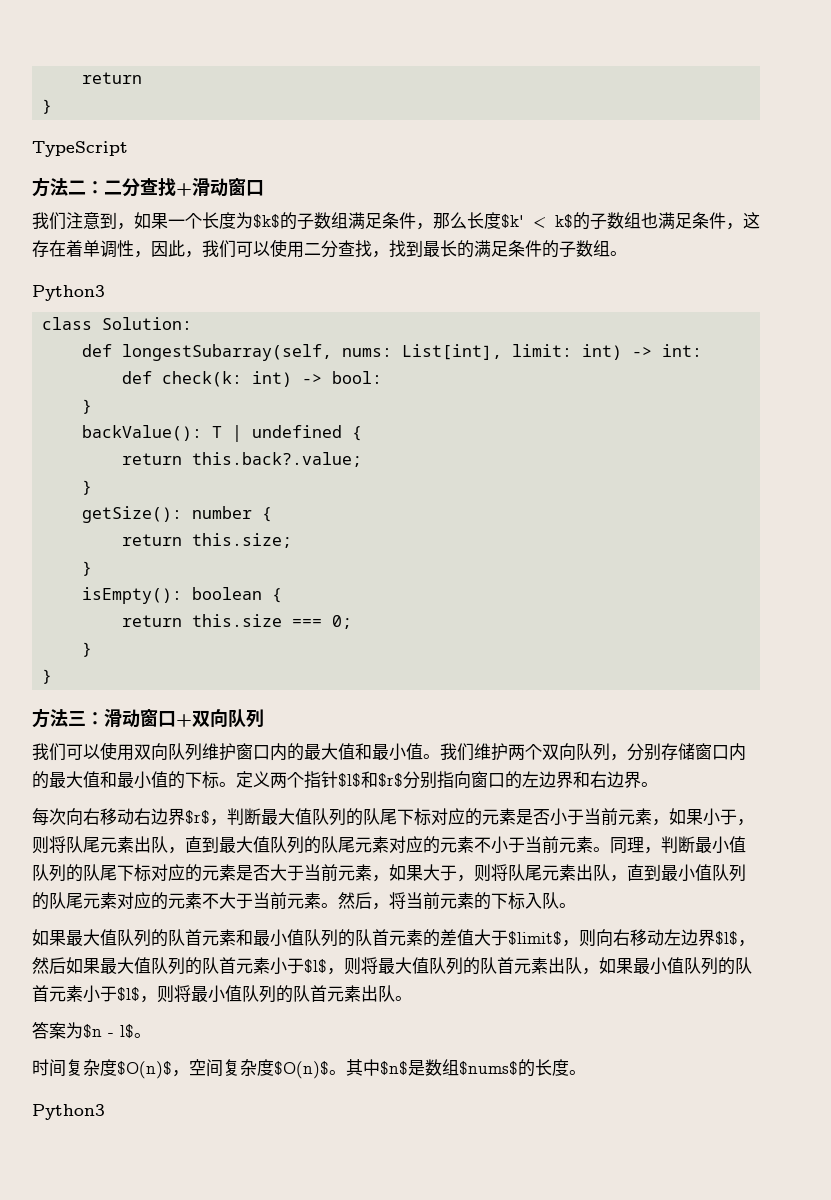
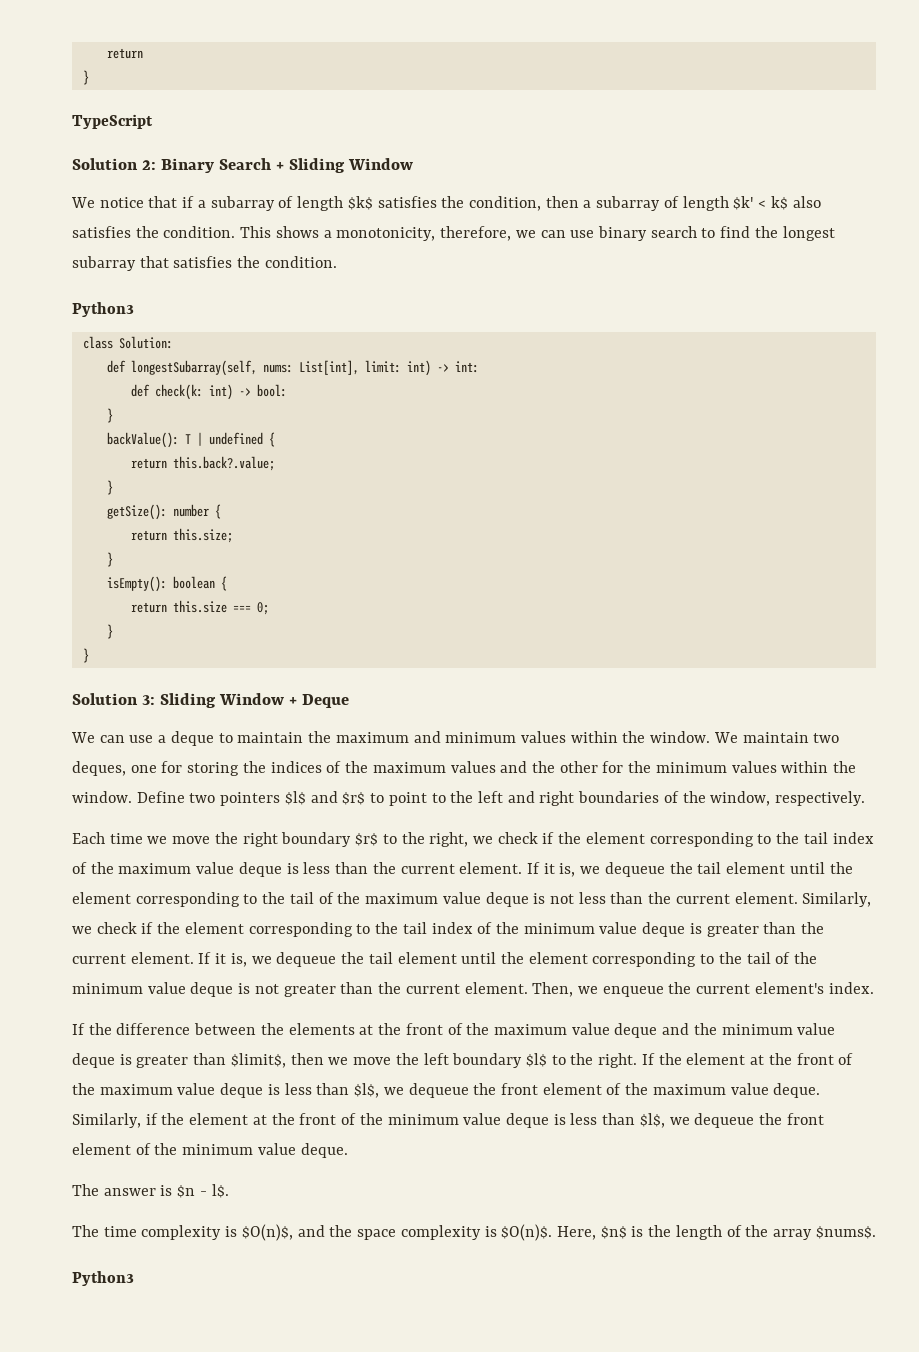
[32,177,264,197] [32,212,760,230] [32,239,627,258] 方法二：二分查找+滑动窗口 // 我们注意到，如果一个长度为$k$的子数组满足条件，那么长度$k' < k$的子数组也满足条件，这存在着单调性，因此，我们可以使用二分查找，找到最长的满足条件的子数组。 -> [72,158,413,173] [71,196,821,211] [72,226,835,241] [72,256,337,271] Solution 2: Binary Search + Sliding Window // We notice that if a subarray of length $k$ satisfies the condition, then a subarray of length $k' < k$ also satisfies the condition. This shows a monotonicity, therefore, we can use binary search to find the longest subarray that satisfies the condition.
[32,708,264,728] [32,742,746,761] [32,771,658,789] [32,808,754,826] [32,836,746,854] [32,864,746,882] [32,892,576,910] [32,929,755,947] [32,957,752,975] [32,985,412,1003] [32,1021,151,1039] [32,1059,586,1079] 方法三：滑动窗口+双向队列 // 我们可以使用双向队列维护窗口内的最大值和最小值。我们维护两个双向队列，分别存储窗口内的最大值和最小值的下标。定义两个指针$l$和$r$分别指向窗口的左边界和右边界。 // 每次向右移动右边界$r$，判断最大值队列的队尾下标对应的元素是否小于当前元素，如果小于，则将队尾元素出队，直到最大值队列的队尾元素对应的元素不小于当前元素。同理，判断最小值队列的队尾下标对应的元素是否大于当前元素，如果大于，则将队尾元素出队，直到最小值队列的队尾元素对应的元素不大于当前元素。然后，将当前元素的下标入队。 // 如果最大值队列的队首元素和最小值队列的队首元素的差值大于$limit$，则向右移动左边界$l$，然后如果最大值队列的队首元素小于$l$，则将最大值队列的队首元素出队，如果最小值队列的队首元素小于$l$，则将最小值队列的队首元素出队。 // 答案为$n - l$。 // 时间复杂度$O(n)$，空间复杂度$O(n)$。其中$n$是数组$nums$的长度。 -> [72,693,349,708] [71,731,840,746] [72,761,857,776] [72,791,866,806] [72,832,874,847] [72,862,853,877] [72,892,872,907] [72,922,825,937] [72,952,818,967] [72,982,874,997] [72,1023,836,1038] [72,1053,854,1068] [72,1083,821,1098] [72,1113,824,1128] [72,1143,348,1158] [72,1184,229,1198] [72,1224,876,1241] Solution 3: Sliding Window + Deque // We can use a deque to maintain the maximum and minimum values within the window. We maintain two deques, one for storing the indices of the maximum values and the other for the minimum values within the window. Define two pointers $l$ and $r$ to point to the left and right boundaries of the window, respectively. // Each time we move the right boundary $r$ to the right, we check if the element corresponding to the tail index of the maximum value deque is less than the current element. If it is, we dequeue the tail element until the element corresponding to the tail of the maximum value deque is not less than the current element. Similarly, we check if the element corresponding to the tail index of the minimum value deque is greater than the current element. If it is, we dequeue the tail element until the element corresponding to the tail of the minimum value deque is not greater than the current element. Then, we enqueue the current element's index. // If the difference between the elements at the front of the maximum value deque and the minimum value deque is greater than $limit$, then we move the left boundary $l$ to the right. If the element at the front of the maximum value deque is less than $l$, we dequeue the front element of the maximum value deque. Similarly, if the element at the front of the minimum value deque is less than $l$, we dequeue the front element of the minimum value deque. // The answer is $n - l$. // The time complexity is $O(n)$, and the space complexity is $O(n)$. Here, $n$ is the length of the array $nums$.

